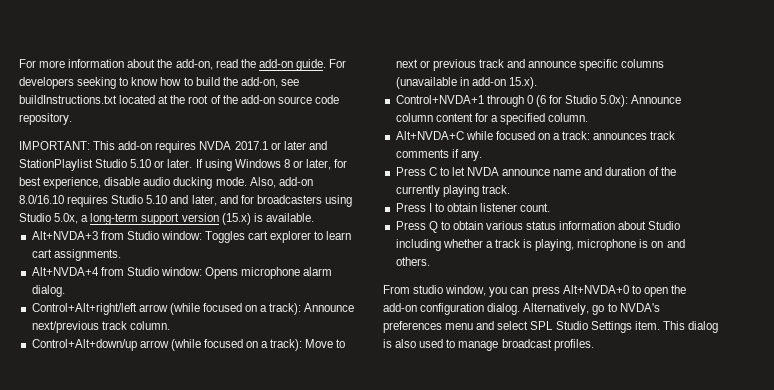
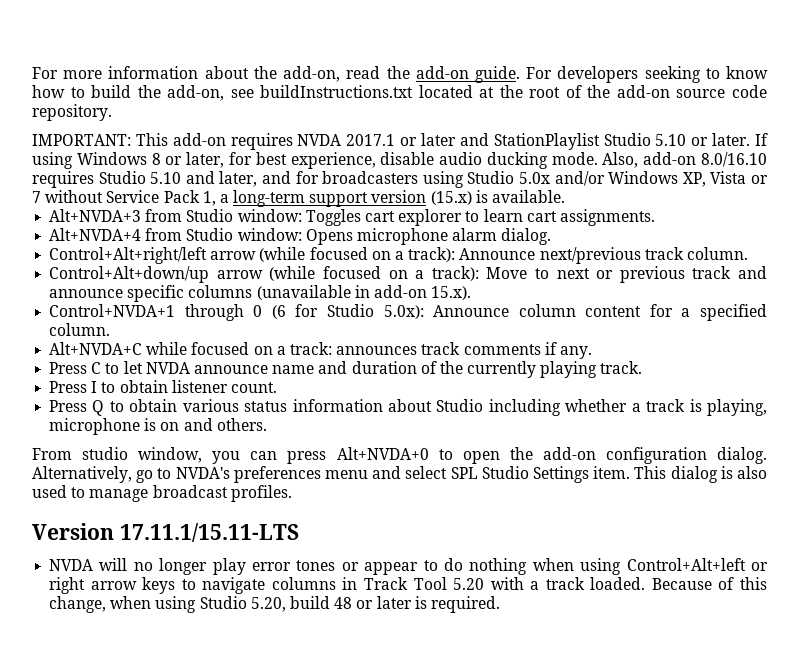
[54,213,79,224] 5.0x, -> [519,171,769,187] [32,190,216,206] 5.0x and/or Windows XP, Vista or 7 without Service Pack 1,
(594, 345) none -> [32,523,299,542] [49,558,768,575] [49,577,768,594] [49,596,500,613] // Version 17.11.1/15.11-LTS // NVDA will no longer play error tones or appear to do nothing when using Control+Alt+left or right arrow keys to navigate columns in Track Tool 5.20 with a track loaded. Because of this change, when using Studio 5.20, build 48 or later is required.

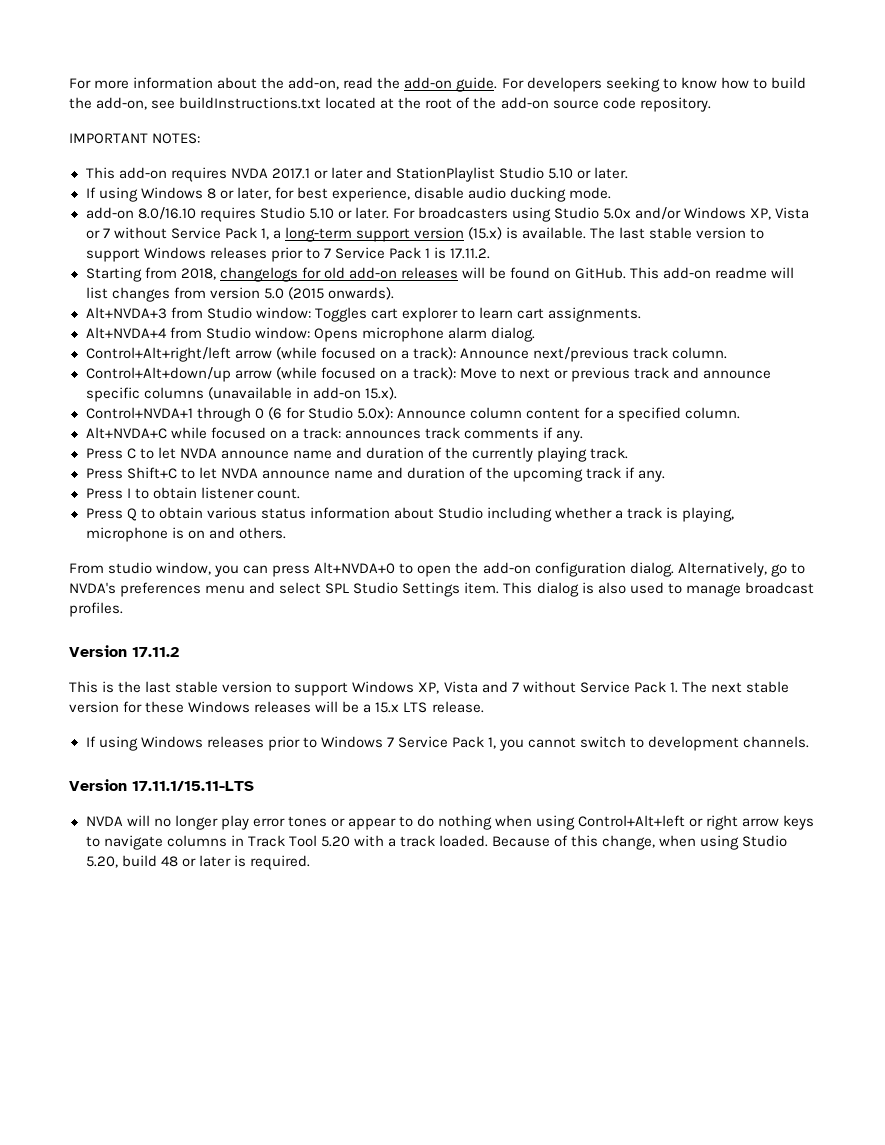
[32,134,131,146] IMPORTANT: -> [69,133,201,144] IMPORTANT NOTES: //
(751, 139) none -> (629, 173) //
[602,152,639,168] Also, -> (612, 193) //
[185,171,319,187] and later, and for -> [337,207,415,219] or later. For
(566, 196) none -> [590,227,765,239] [85,247,491,262] [85,267,795,282] [85,287,394,302] The last stable version to support Windows releases prior to 7 Service Pack 1 is 17.11.2. // Starting from 2018, changelogs for old add-on releases will be found on GitHub. This add-on readme will list changes from version 5.0 (2015 onwards).
(643, 367) none -> [85,467,666,482] // Press Shift+C to let NVDA announce name and duration of the upcoming track if any.
(292, 493) none -> [69,645,179,657] [69,681,789,696] [69,701,484,713] [85,736,810,751] // Version 17.11.2 // This is the last stable version to support Windows XP, Vista and 7 without Service Pack 1. The next stable version for these Windows releases will be a 15.x LTS release. // If using Windows releases prior to Windows 7 Service Pack 1, you cannot switch to development channels.

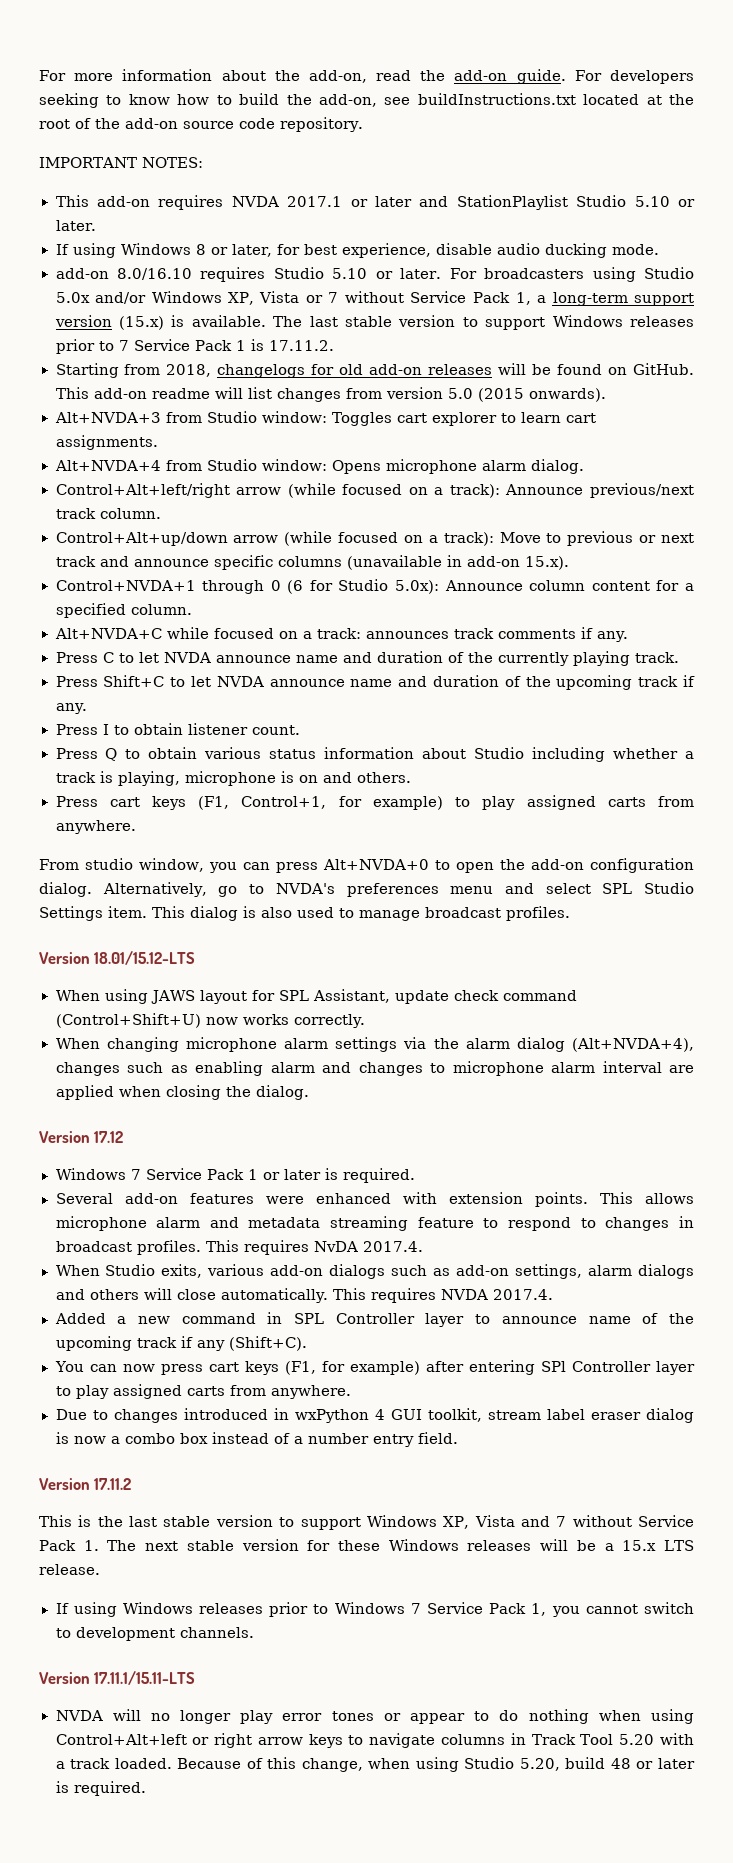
[85,347,231,362] Control+Alt+right/left -> [55,483,230,498] Control+Alt+left/right
[532,347,629,362] next/previous -> [590,483,694,498] previous/next
[85,367,231,382] Control+Alt+down/up -> [55,532,228,546] Control+Alt+up/down
[518,367,631,382] next or previous -> [567,531,695,546] previous or next
(286, 533) none -> [55,795,695,810] [55,820,136,834] // Press cart keys (F1, Control+1, for example) to play assigned carts from anywhere.
(123, 609) none -> [39,951,196,965] [55,989,577,1004] [55,1013,366,1028] [55,1037,695,1052] [55,1061,694,1076] [55,1085,309,1100] [39,1131,124,1143] [55,1168,415,1183] [55,1192,694,1207] [55,1216,694,1231] [55,1240,423,1255] [55,1264,694,1279] [55,1288,554,1303] [54,1312,695,1327] [55,1336,307,1351] [54,1360,695,1375] [55,1384,351,1399] [55,1408,694,1423] [55,1432,458,1447] // Version 18.01/15.12-LTS // When using JAWS layout for SPL Assistant, update check command (Control+Shift+U) now works correctly. // When changing microphone alarm settings via the alarm dialog (Alt+NVDA+4), changes such as enabling alarm and changes to microphone alarm interval are applied when closing the dialog. // Version 17.12 // Windows 7 Service Pack 1 or later is required. // Several add-on features were enhanced with extension points. This allows microphone alarm and metadata streaming feature to respond to changes in broadcast profiles. This requires NvDA 2017.4. // When Studio exits, various add-on dialogs such as add-on settings, alarm dialogs and others will close automatically. This requires NVDA 2017.4. // Added a new command in SPL Controller layer to announce name of the upcoming track if any (Shift+C). // You can now press cart keys (F1, for example) after entering SPl Controller layer to play assigned carts from anywhere. // Due to changes introduced in wxPython 4 GUI toolkit, stream label eraser dialog is now a combo box instead of a number entry field.

